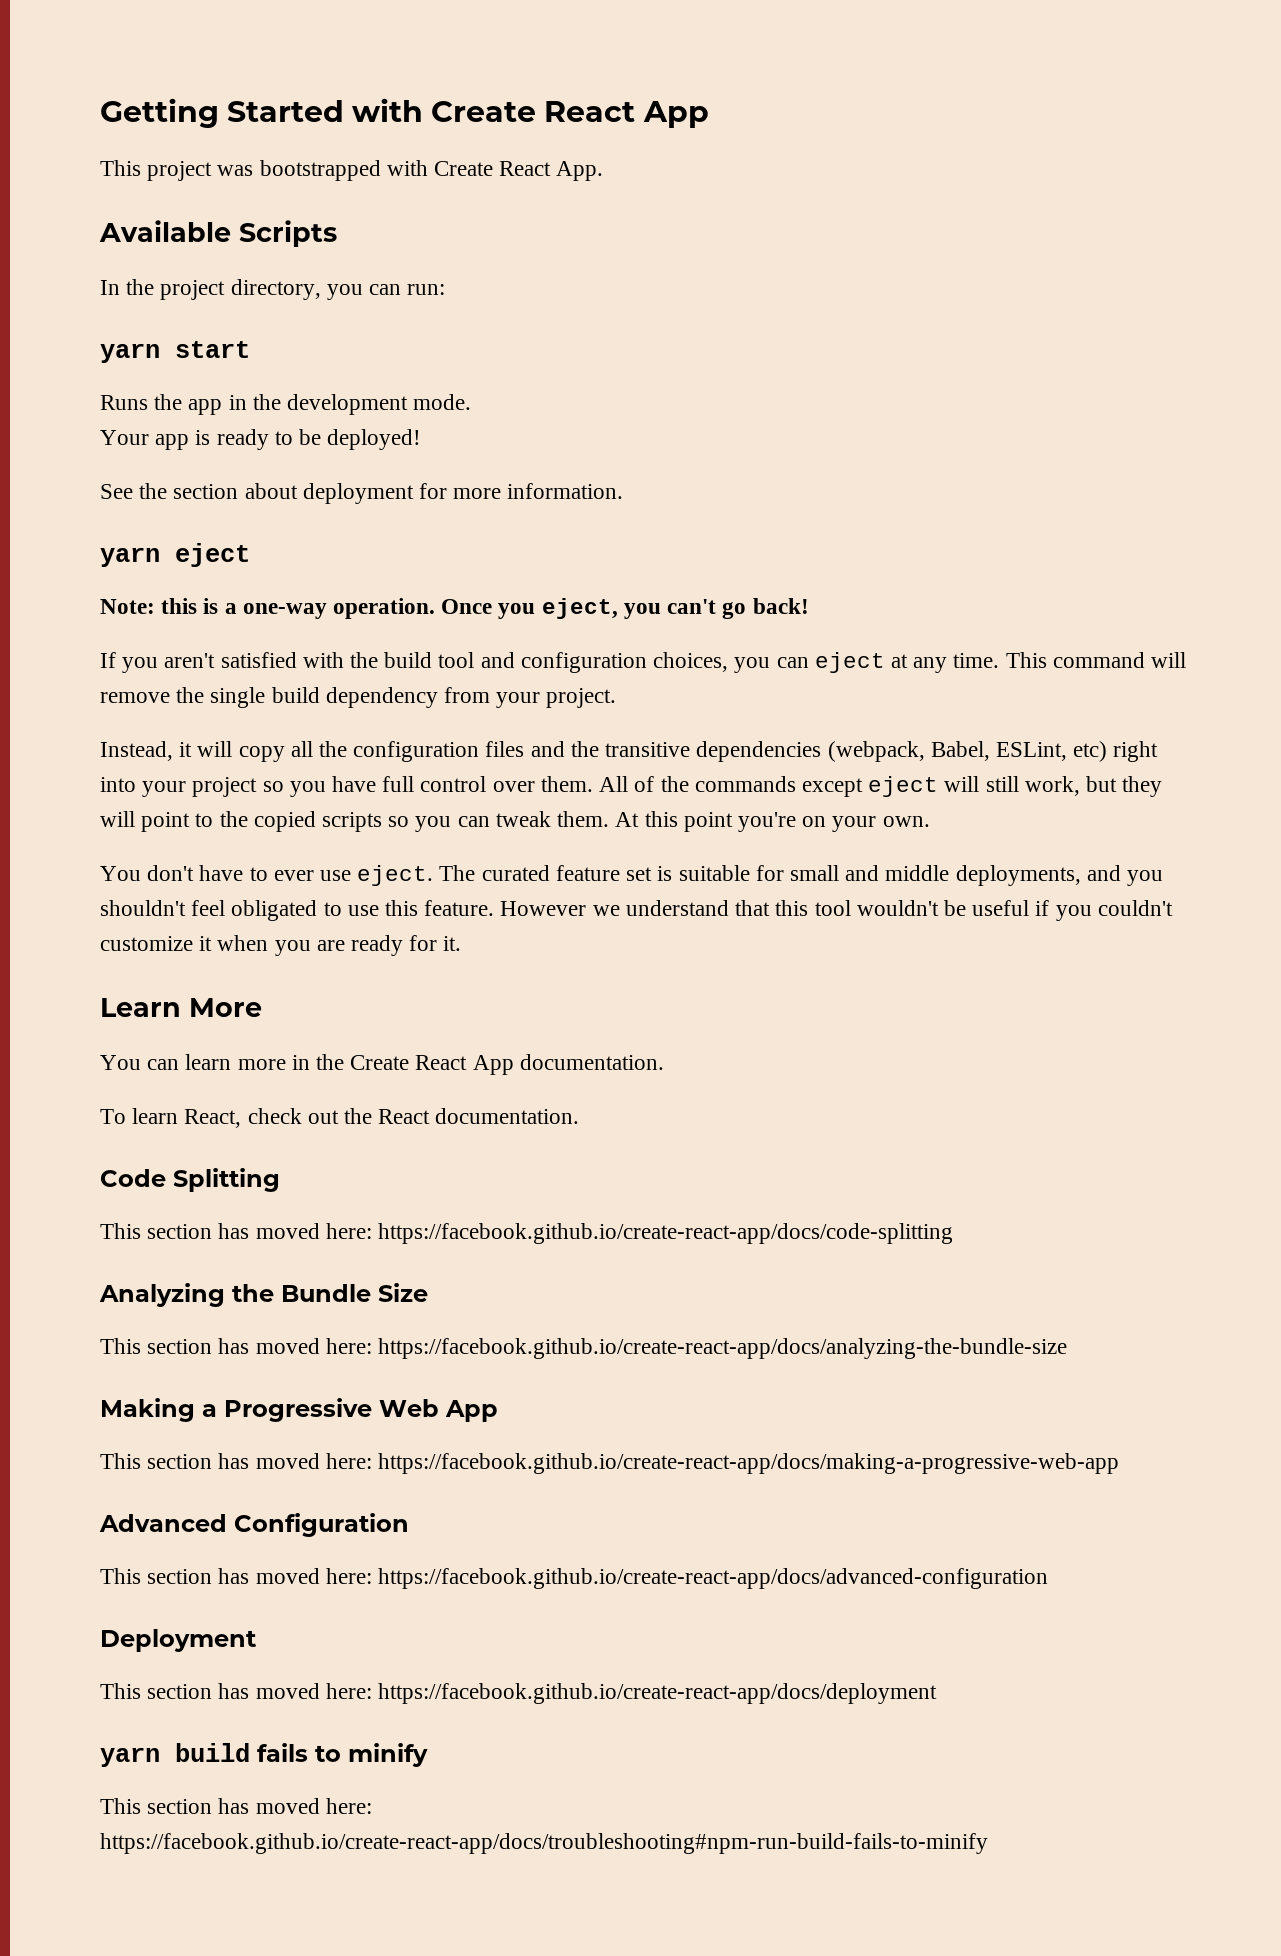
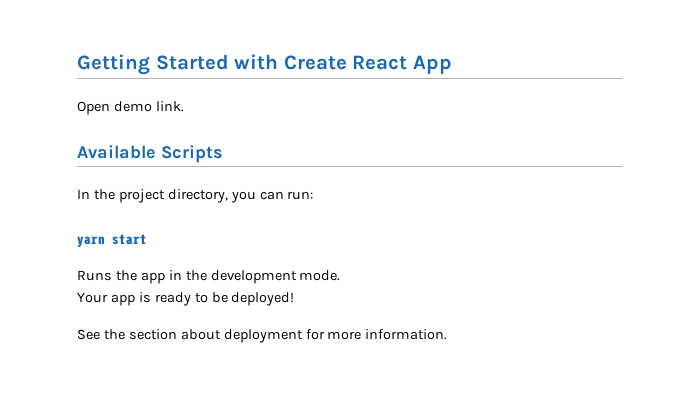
[100,160,604,181] This project was bootstrapped with Create React App. -> [77,101,184,115] Open demo link.
[100,543,250,567] [100,598,809,619] [100,652,1186,673] [100,687,617,708] [100,741,1159,762] [100,776,1163,797] [100,811,930,832] [100,865,1163,886] [100,900,1173,921] [100,935,462,956] [100,998,262,1017] [100,1054,664,1075] [100,1108,580,1128] [100,1168,280,1192] [100,1223,954,1244] [99,1283,428,1307] [100,1338,1068,1359] [100,1398,498,1422] [100,1453,1120,1474] [99,1513,409,1537] [100,1568,1049,1589] [100,1629,257,1652] [100,1683,938,1704] [100,1743,428,1767] [100,1798,372,1814] [100,1833,988,1854] // yarn eject // Note: this is a one-way operation. Once you eject, you can't go back! // If you aren't satisfied with the build tool and configuration choices, you can eject at any time. This command will remove the single build dependency from your project. // Instead, it will copy all the configuration files and the transitive dependencies (webpack, Babel, ESLint, etc) right into your project so you have full control over them. All of the commands except eject will still work, but they will point to the copied scripts so you can tweak them. At this point you're on your own. // You don't have to ever use eject. The curated feature set is suitable for small and middle deployments, and you shouldn't feel obligated to use this feature. However we understand that this tool wouldn't be useful if you couldn't customize it when you are ready for it. // Learn More // You can learn more in the Create React App documentation. // To learn React, check out the React documentation. // Code Splitting // This section has moved here: https://facebook.github.io/create-react-app/docs/code-splitting // Analyzing the Bundle Size // This section has moved here: https://facebook.github.io/create-react-app/docs/analyzing-the-bundle-size // Making a Progressive Web App // This section has moved here: https://facebook.github.io/create-react-app/docs/making-a-progressive-web-app // Advanced Configuration // This section has moved here: https://facebook.github.io/create-react-app/docs/advanced-configuration // Deployment // This section has moved here: https://facebook.github.io/create-react-app/docs/deployment // yarn build fails to minify // This section has moved here: https://facebook.github.io/create-react-app/docs/troubleshooting#npm-run-build-fails-to-minify -> (448, 334) none

